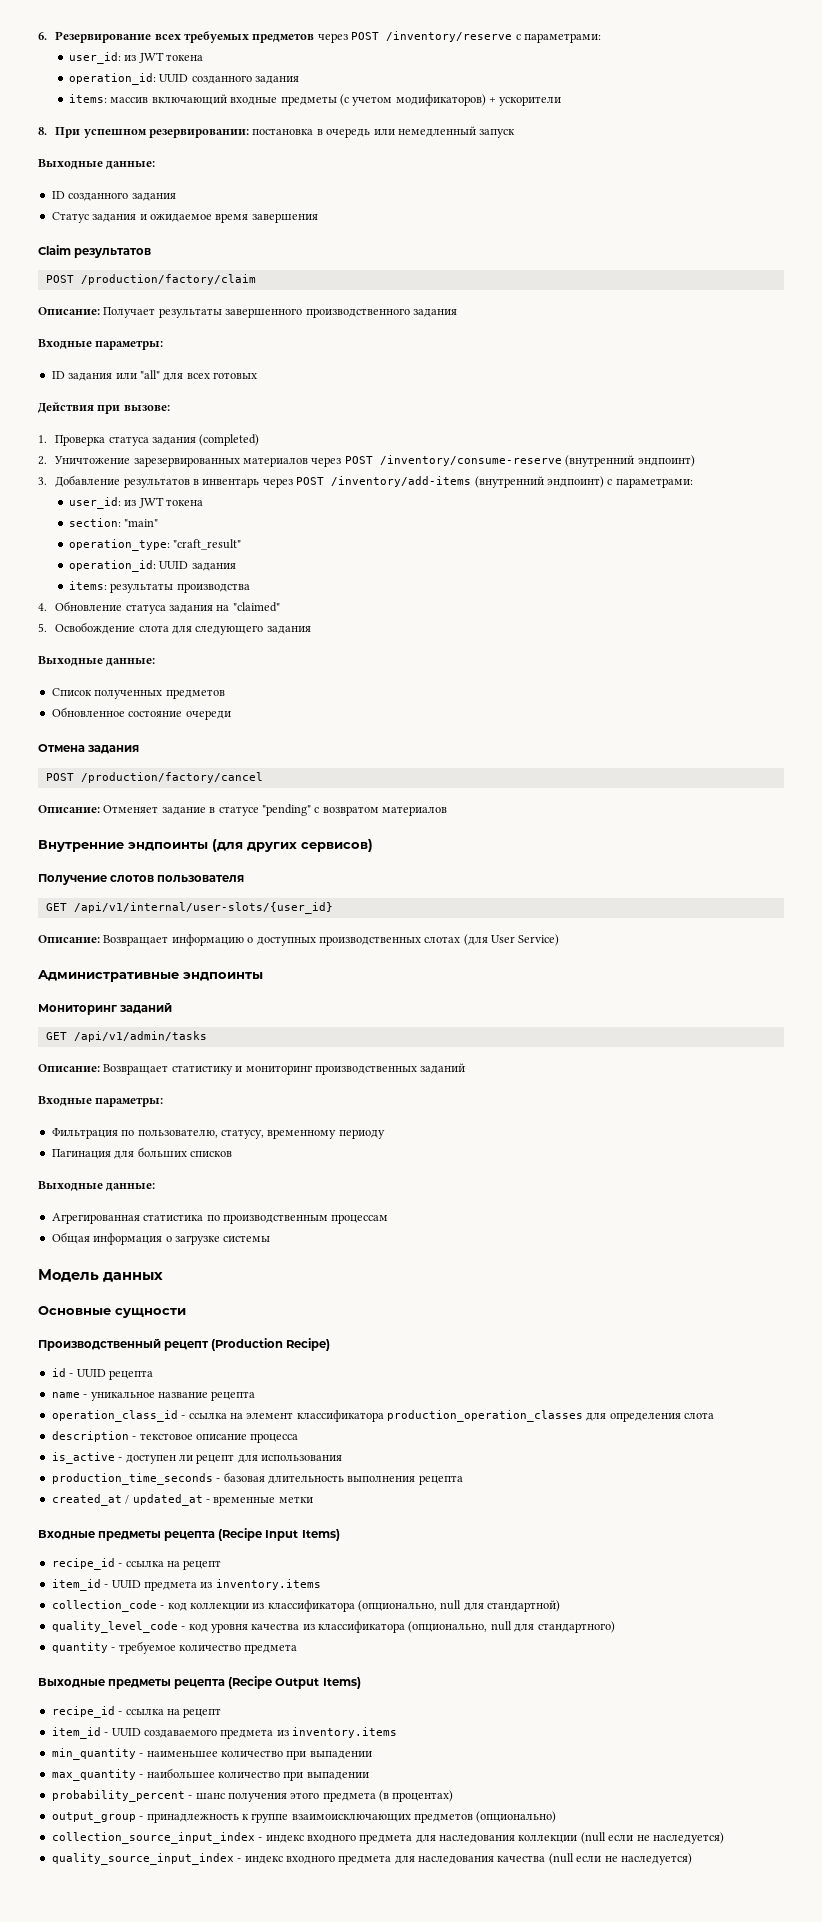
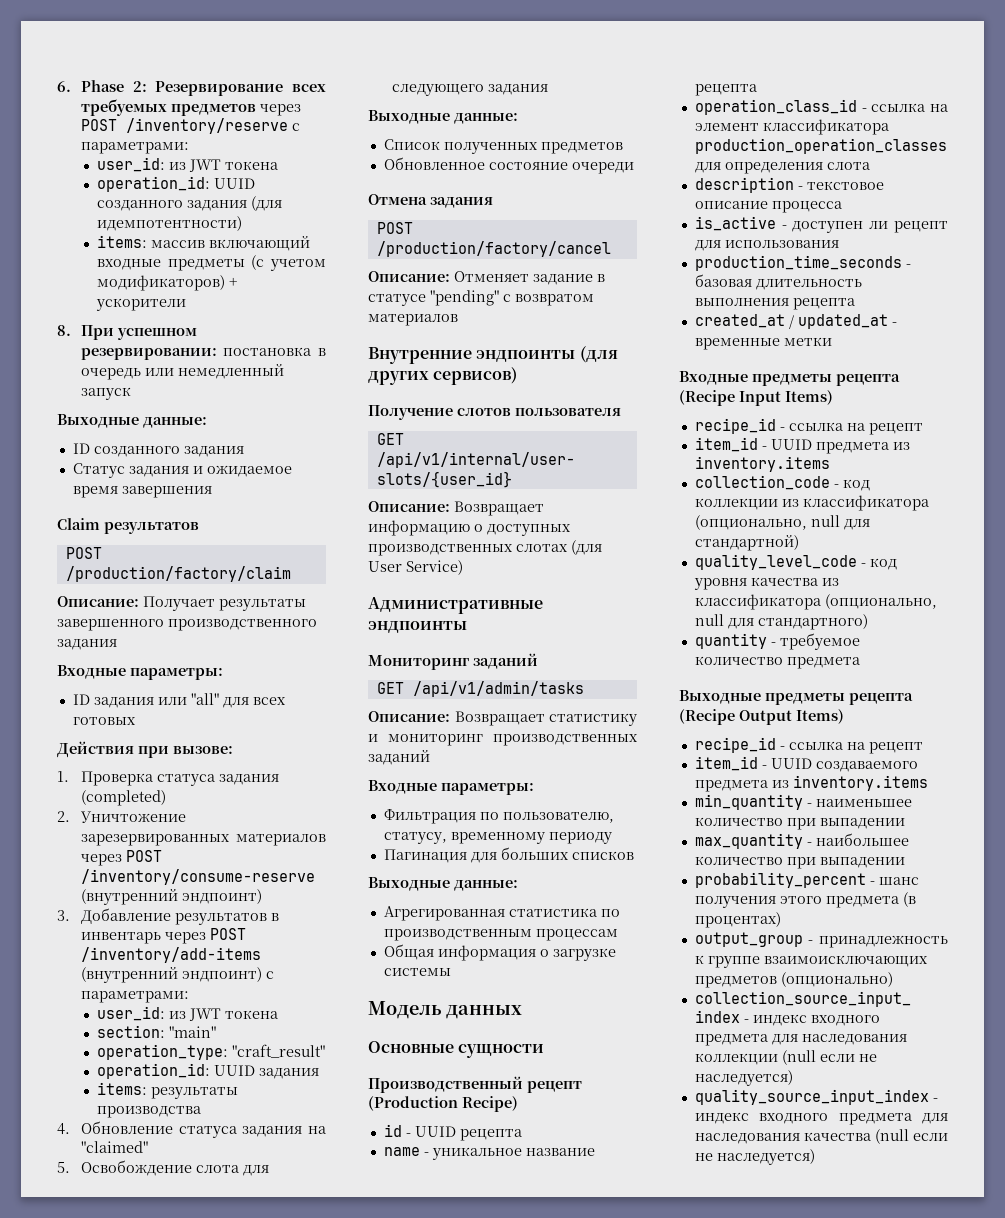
(47, 36) none -> [80,80,147,92] Phase 2:
(300, 80) none -> [250,196,282,211] [96,216,242,231] (для идемпотентности)

